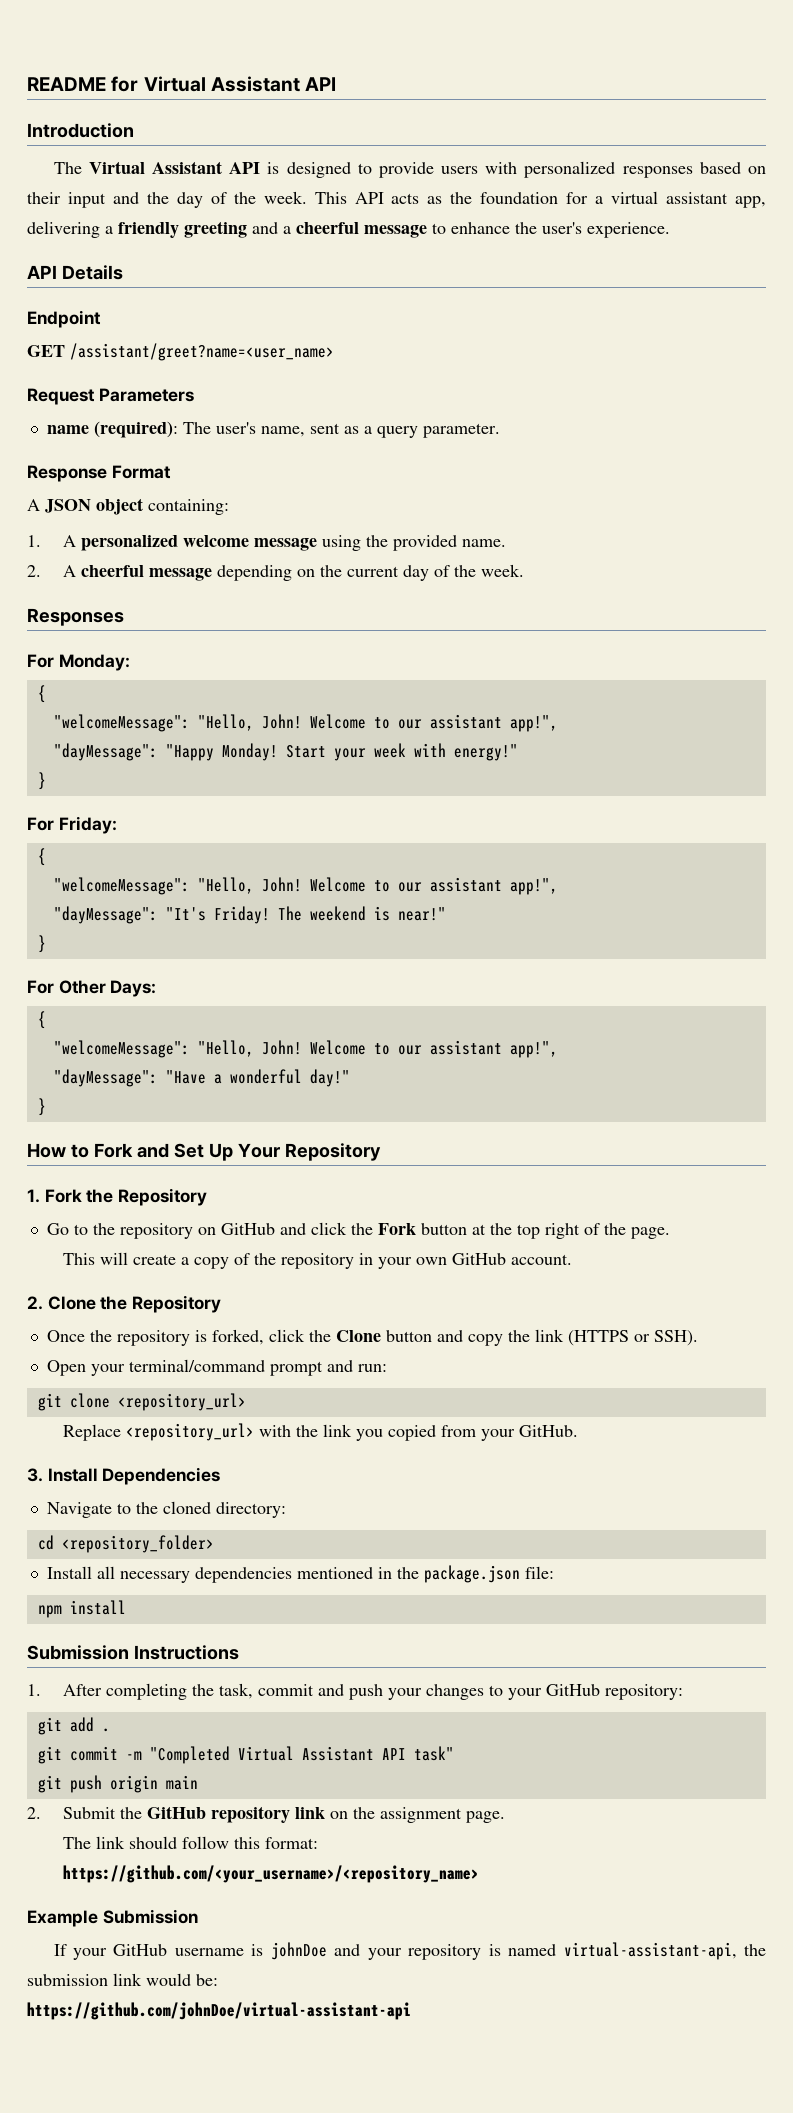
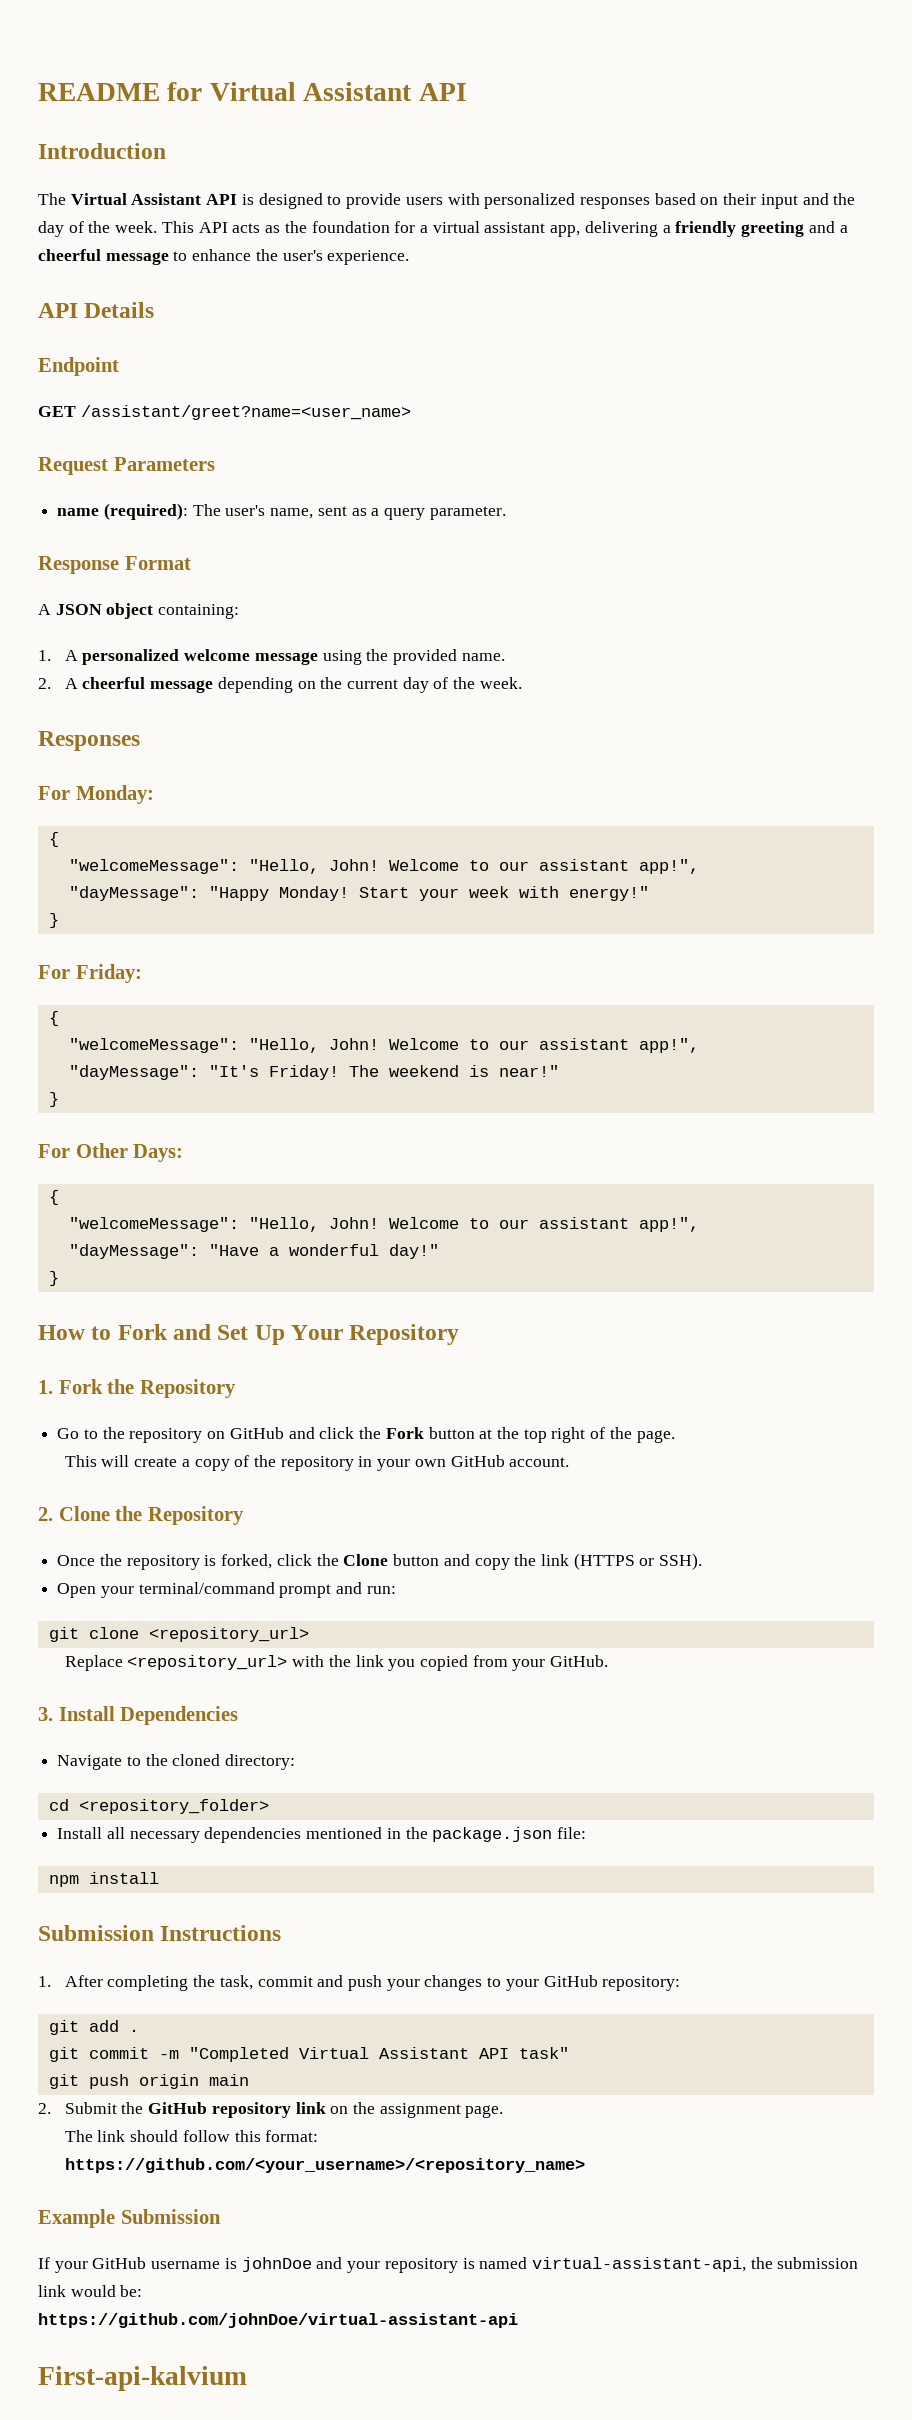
(411, 2011) none -> [38,2366,247,2391] // First-api-kalvium

